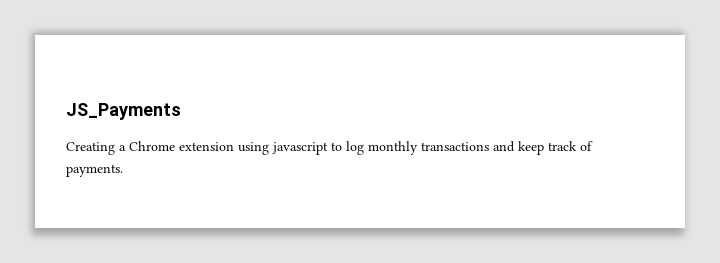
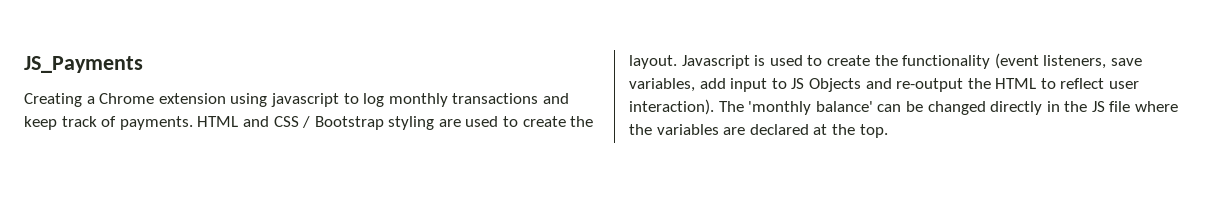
(123, 170) none -> [197,116,594,130] [629,53,1142,69] [629,78,1140,92] [629,99,1179,115] [629,124,888,138] HTML and CSS / Bootstrap styling are used to create the layout. Javascript is used to create the functionality (event listeners, save variables, add input to JS Objects and re-output the HTML to reflect user interaction). The 'monthly balance' can be changed directly in the JS file where the variables are declared at the top.

